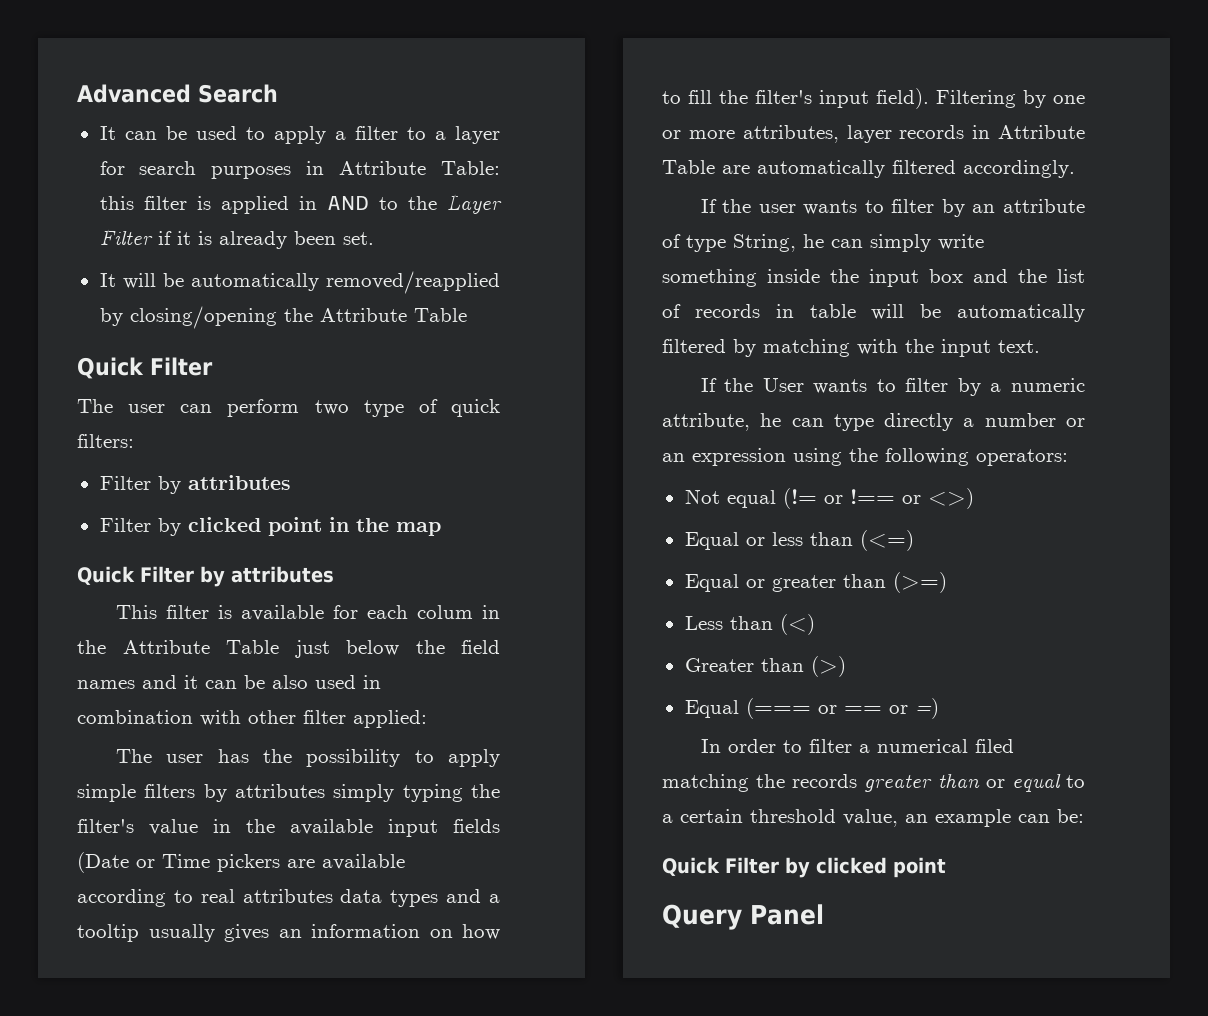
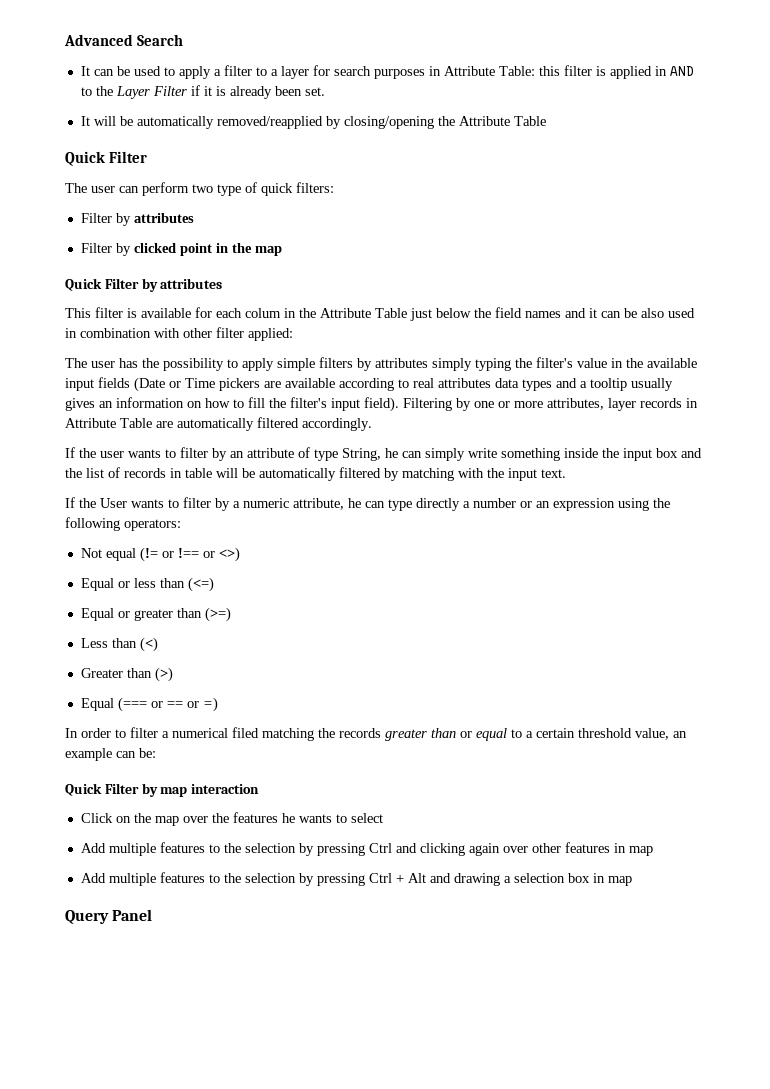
[816,857,946,878] clicked point -> [160,784,260,797] [80,812,383,826] [80,842,653,856] [80,872,632,886] map interaction // Click on the map over the features he wants to select // Add multiple features to the selection by pressing Ctrl and clicking again over other features in map // Add multiple features to the selection by pressing Ctrl + Alt and drawing a selection box in map

